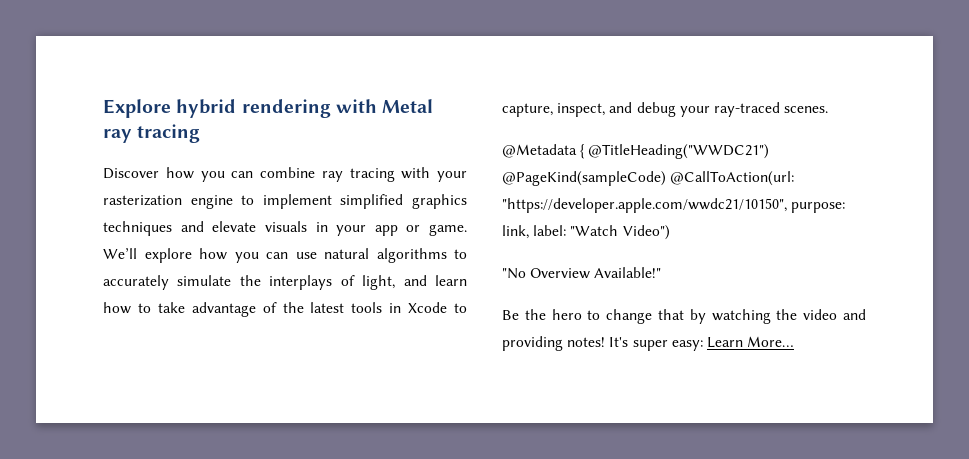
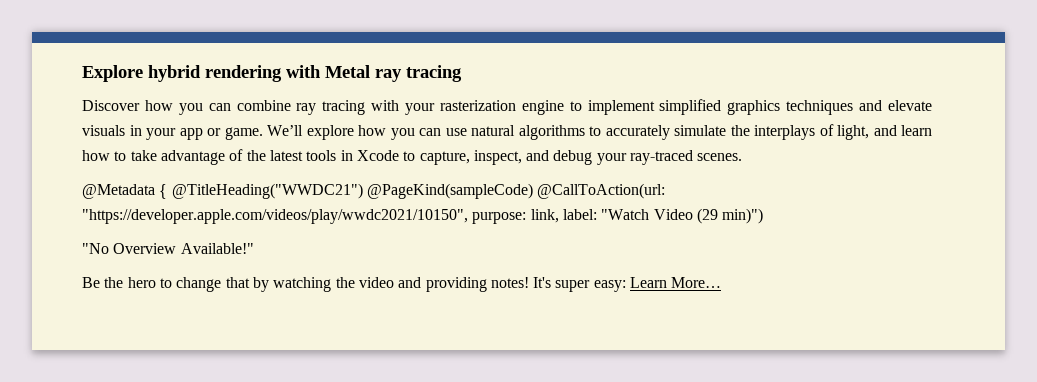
[502,198,787,213] "https://developer.apple.com/wwdc21/10150", -> [82,209,468,224] "https://developer.apple.com/videos/play/wwdc2021/10150",
[622,225,670,240] Video") -> [653,208,764,224] Video (29 min)")

